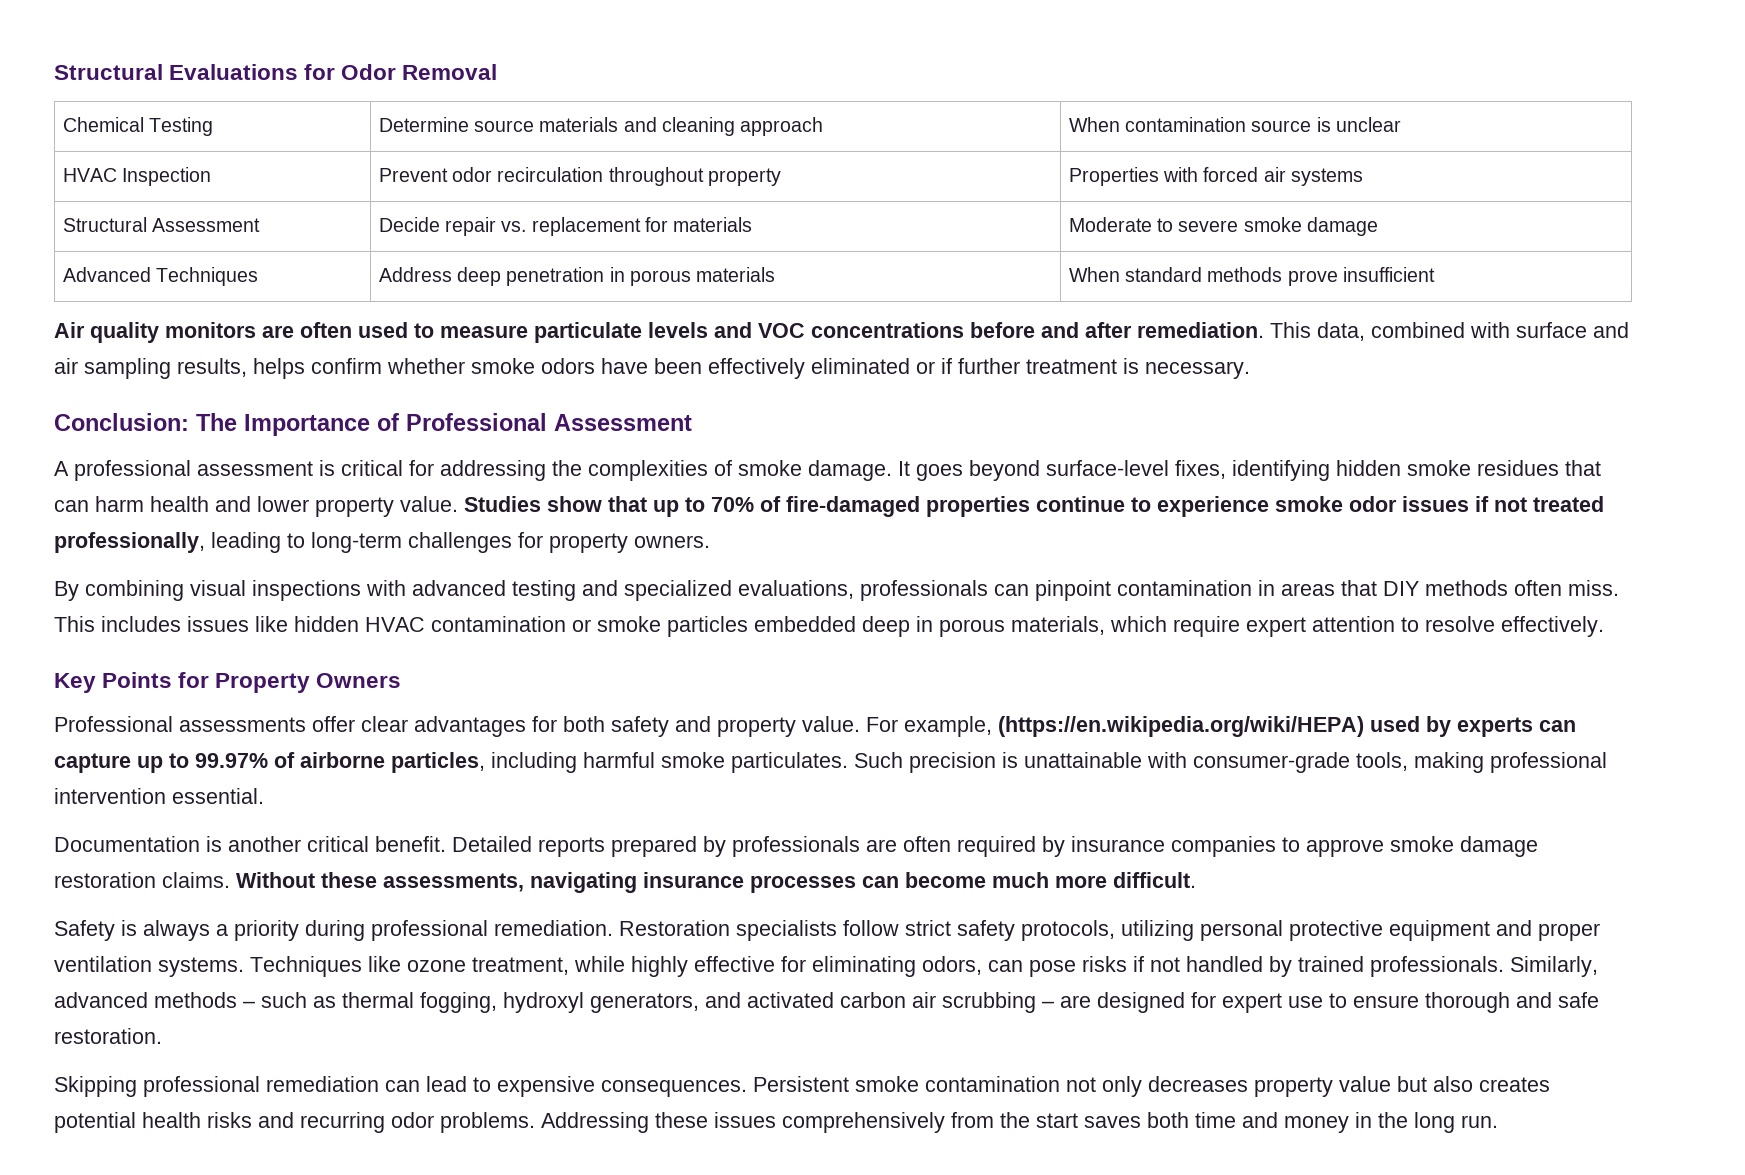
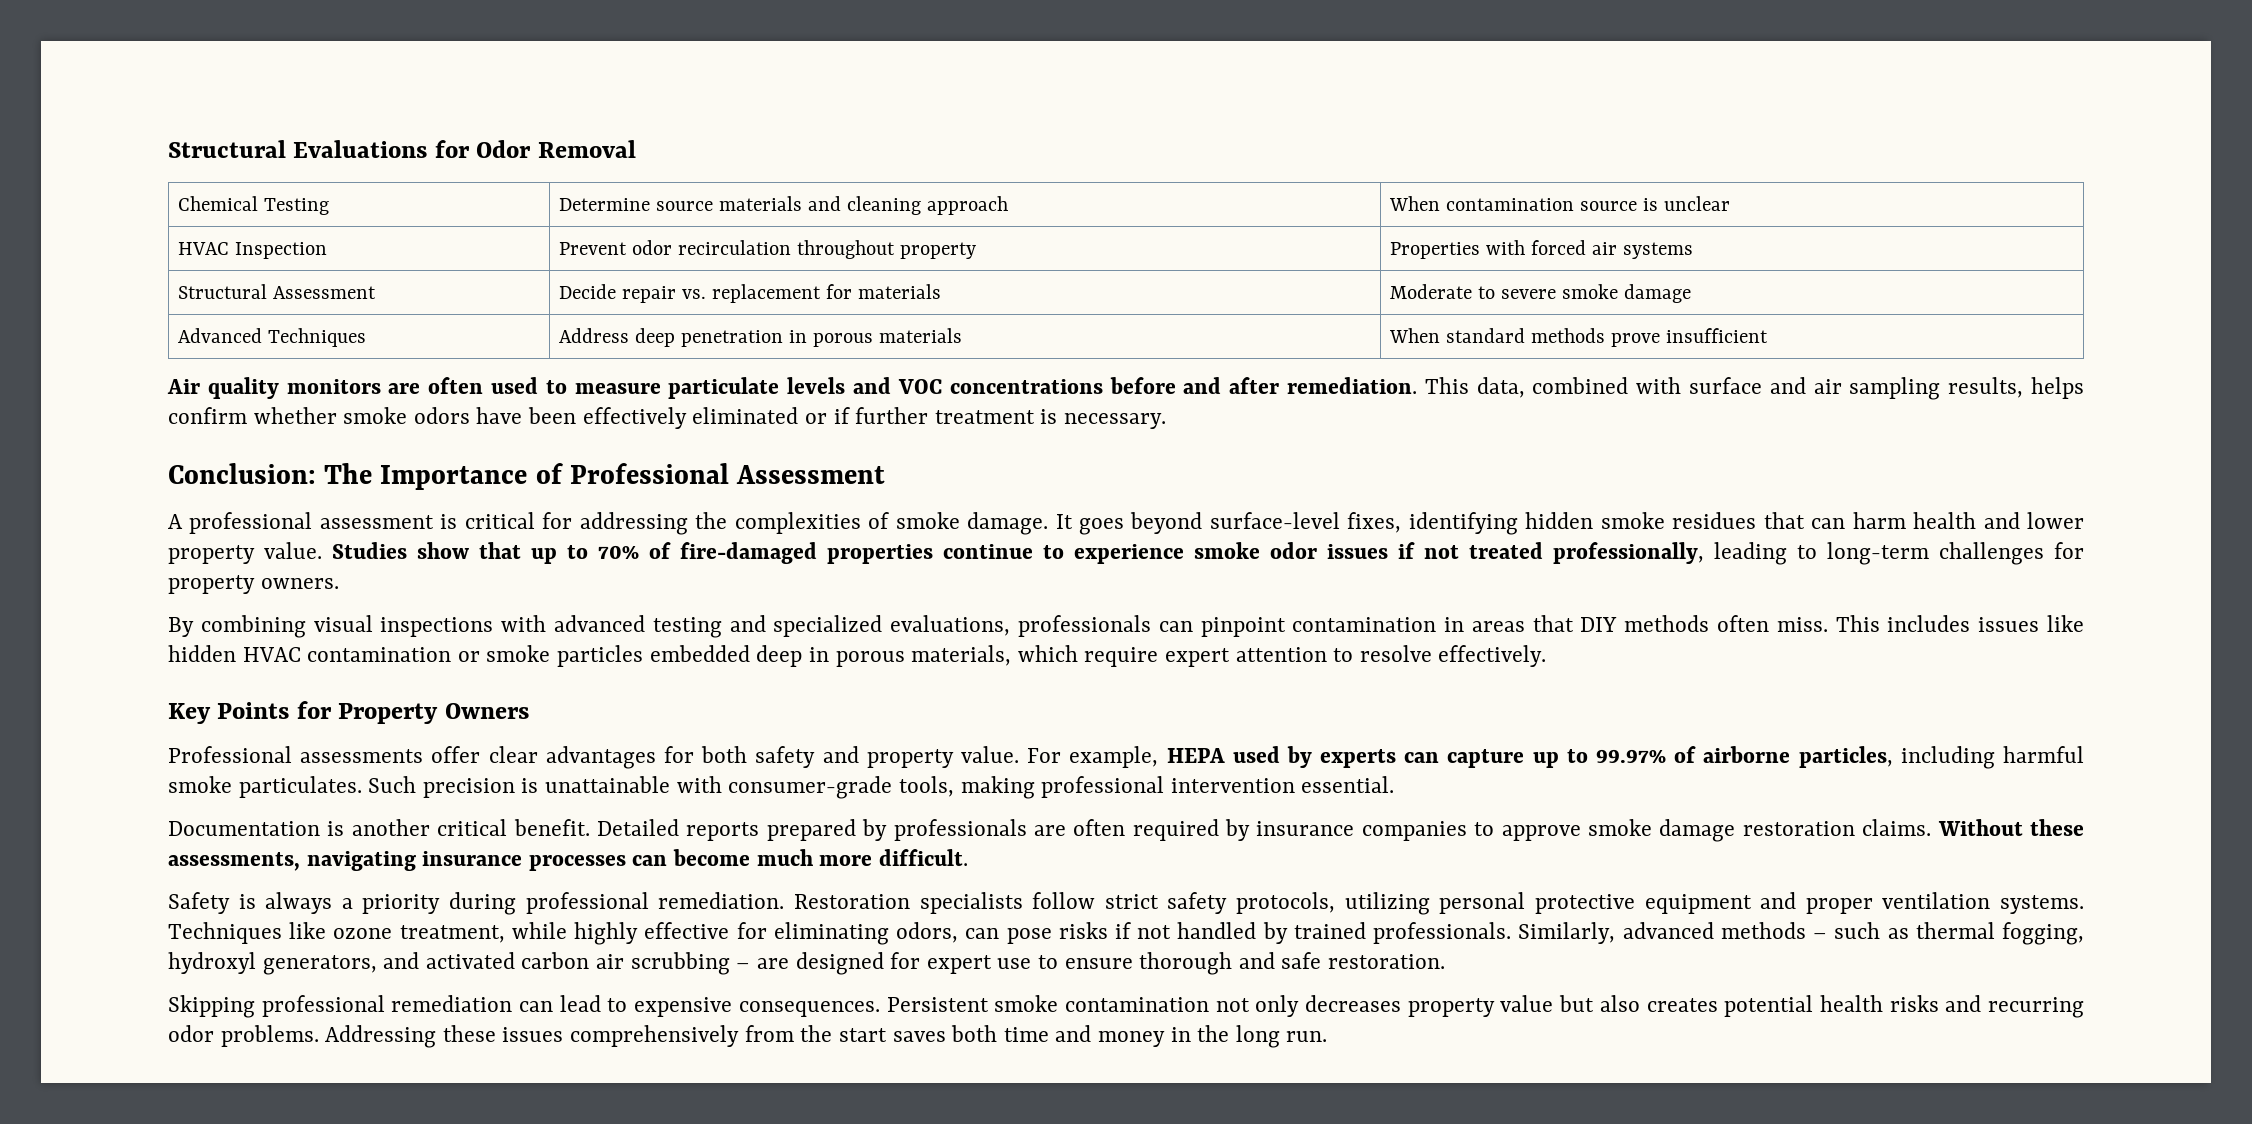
[998,716,1364,737] (https://en.wikipedia.org/wiki/HEPA) -> [1166,748,1225,763] HEPA

